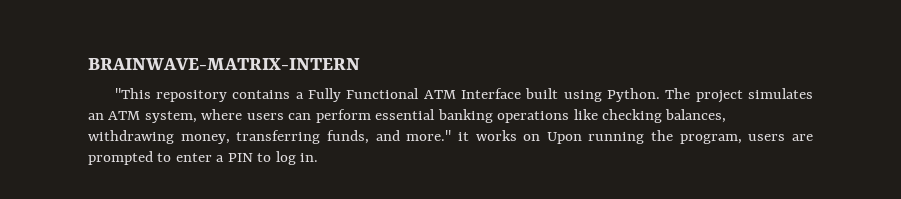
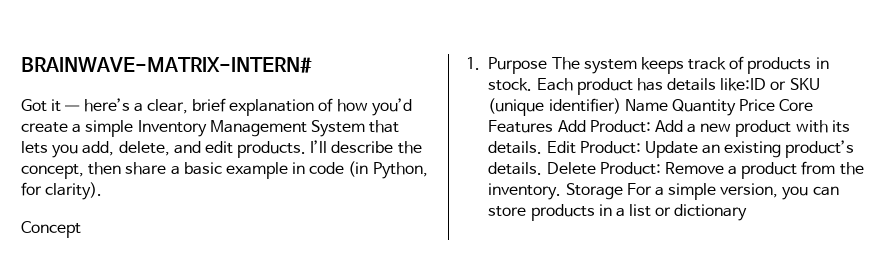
[88,58,360,70] [114,88,813,103] [88,109,727,123] [88,130,813,144] [88,151,319,165] BRAINWAVE-MATRIX-INTERN // "This repository contains a Fully Functional ATM Interface built using Python. The project simulates an ATM system, where users can perform essential banking operations like checking balances, withdrawing money, transferring funds, and more." it works on Upon running the program, users are prompted to enter a PIN to log in. -> [21,57,312,73] [21,98,412,116] [21,120,400,137] [21,140,422,158] [21,161,428,179] [21,182,103,200] [21,221,81,238] [466,56,829,74] [488,78,820,95] [488,98,814,116] [488,120,850,137] [488,140,855,158] [488,161,864,179] [488,183,839,200] [488,204,748,221] BRAINWAVE-MATRIX-INTERN# // Got it — here’s a clear, brief explanation of how you’d create a simple Inventory Management System that lets you add, delete, and edit products. I’ll describe the concept, then share a basic example in code (in Python, for clarity). // Concept // 1. Purpose The system keeps track of products in stock. Each product has details like:ID or SKU (unique identifier) Name Quantity Price Core Features Add Product: Add a new product with its details. Edit Product: Update an existing product’s details. Delete Product: Remove a product from the inventory. Storage For a simple version, you can store products in a list or dictionary

